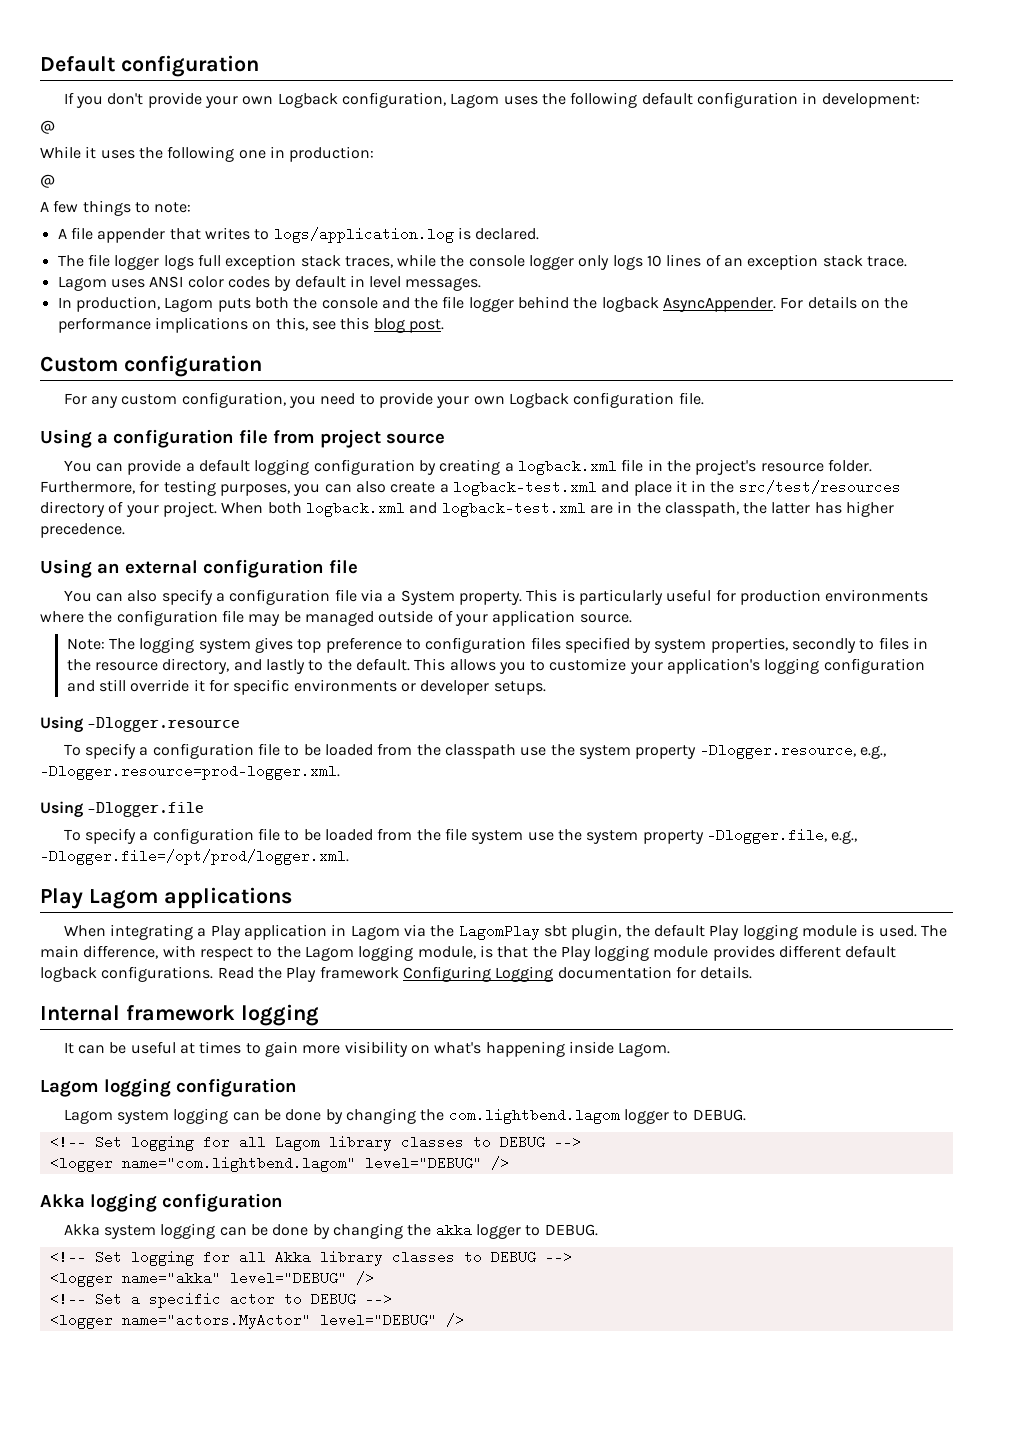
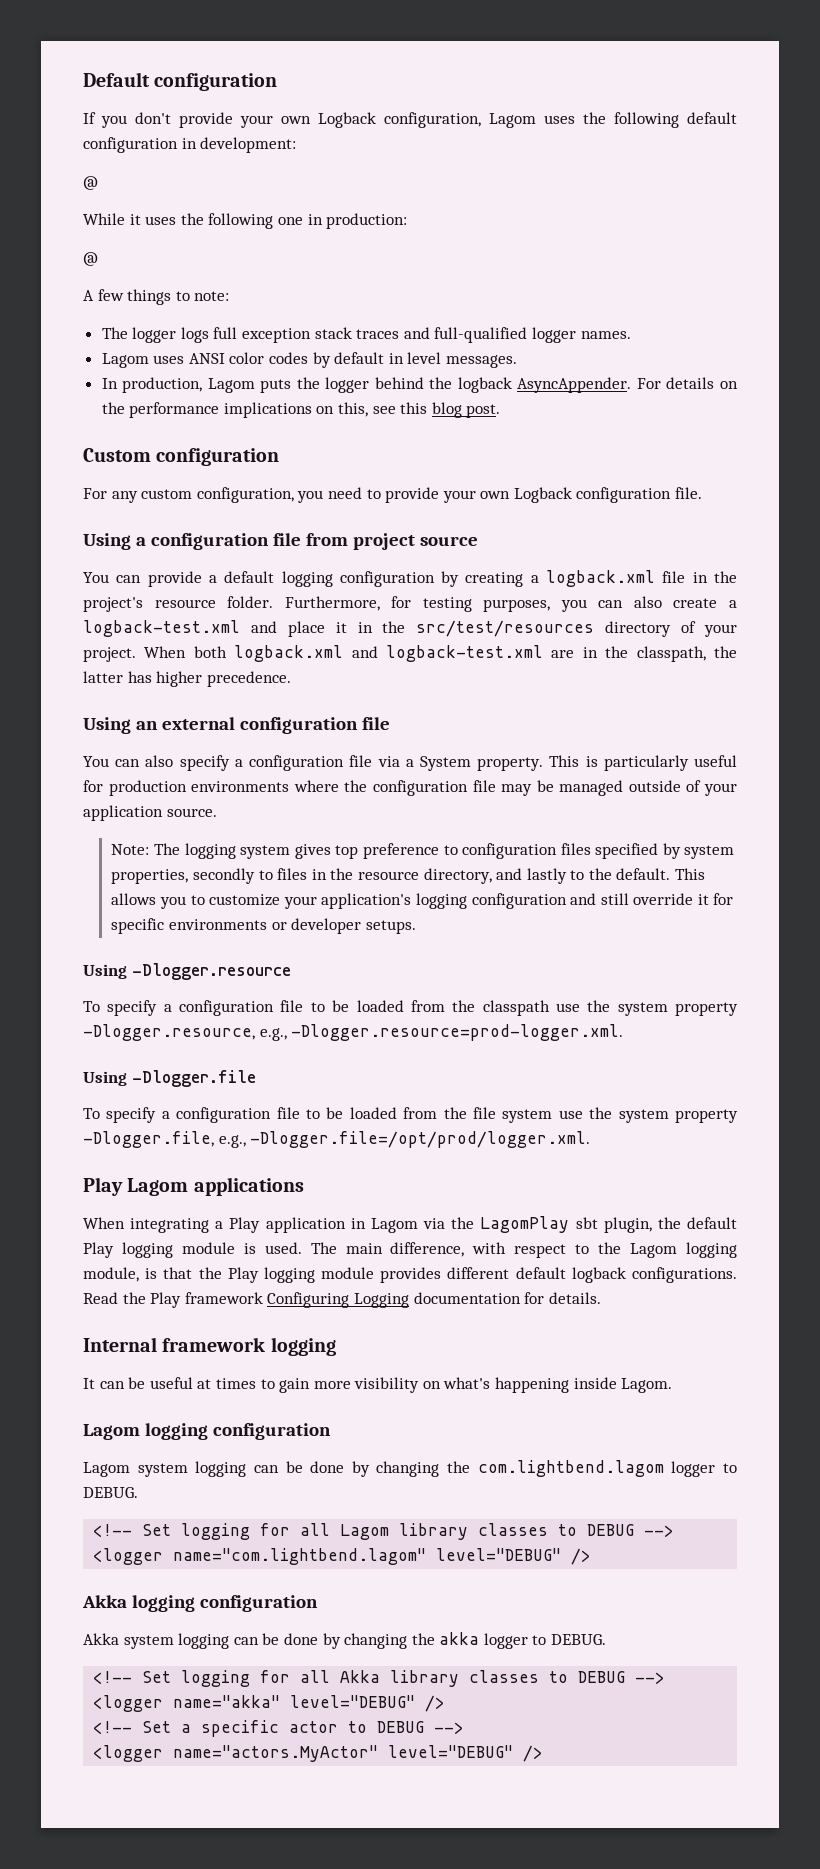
[57,227,540,243] [57,254,110,267] // A file appender that writes to logs/application.log is declared. // The file -> [101,327,128,339] // The
[344,254,908,270] traces, while the console logger only logs 10 lines of an exception stack trace. -> [356,327,631,343] traces and full-qualified logger names.
[254,296,465,309] both the console and the file -> [296,377,320,389] the

